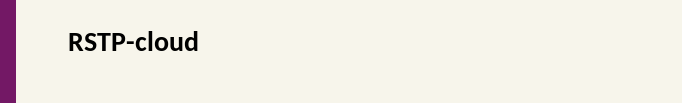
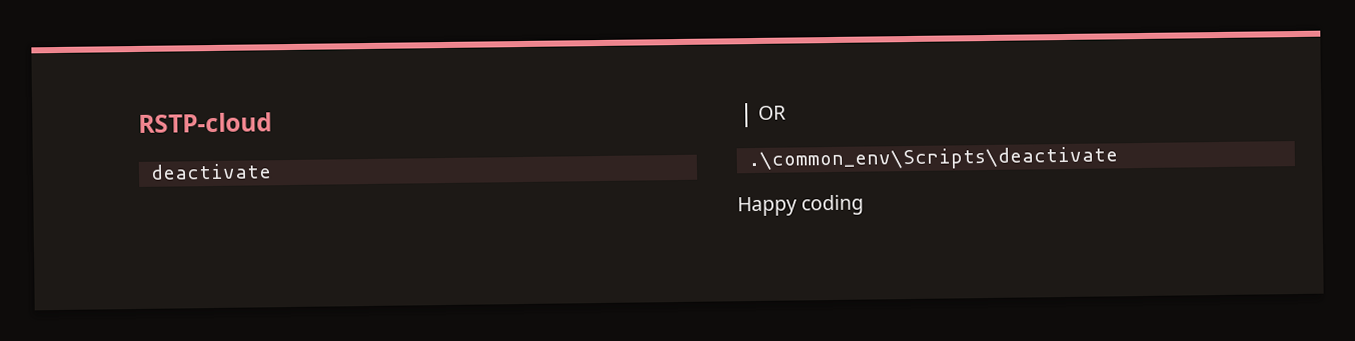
(199, 41) none -> [149,163,272,180] [758,105,787,120] [747,146,1118,172] [737,194,865,217] // deactivate // OR // .\common_env\Scripts\deactivate // Happy coding

